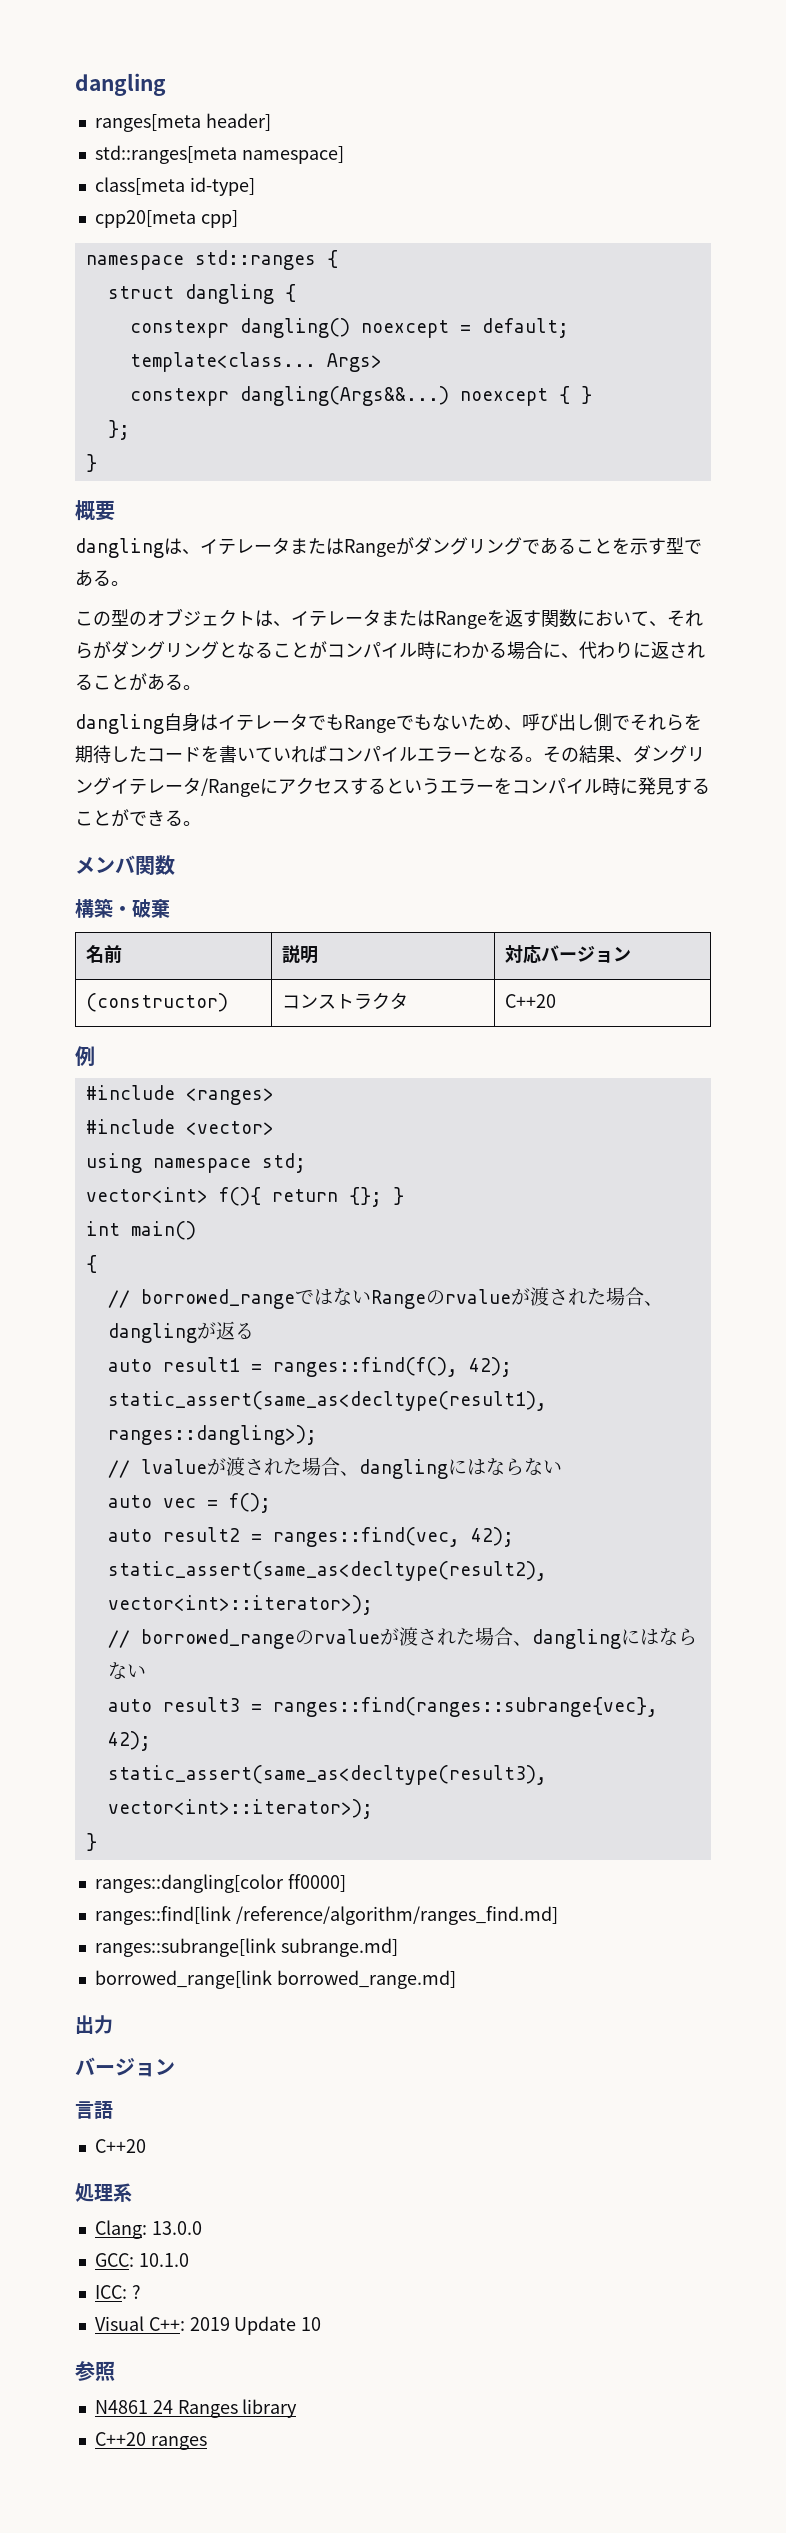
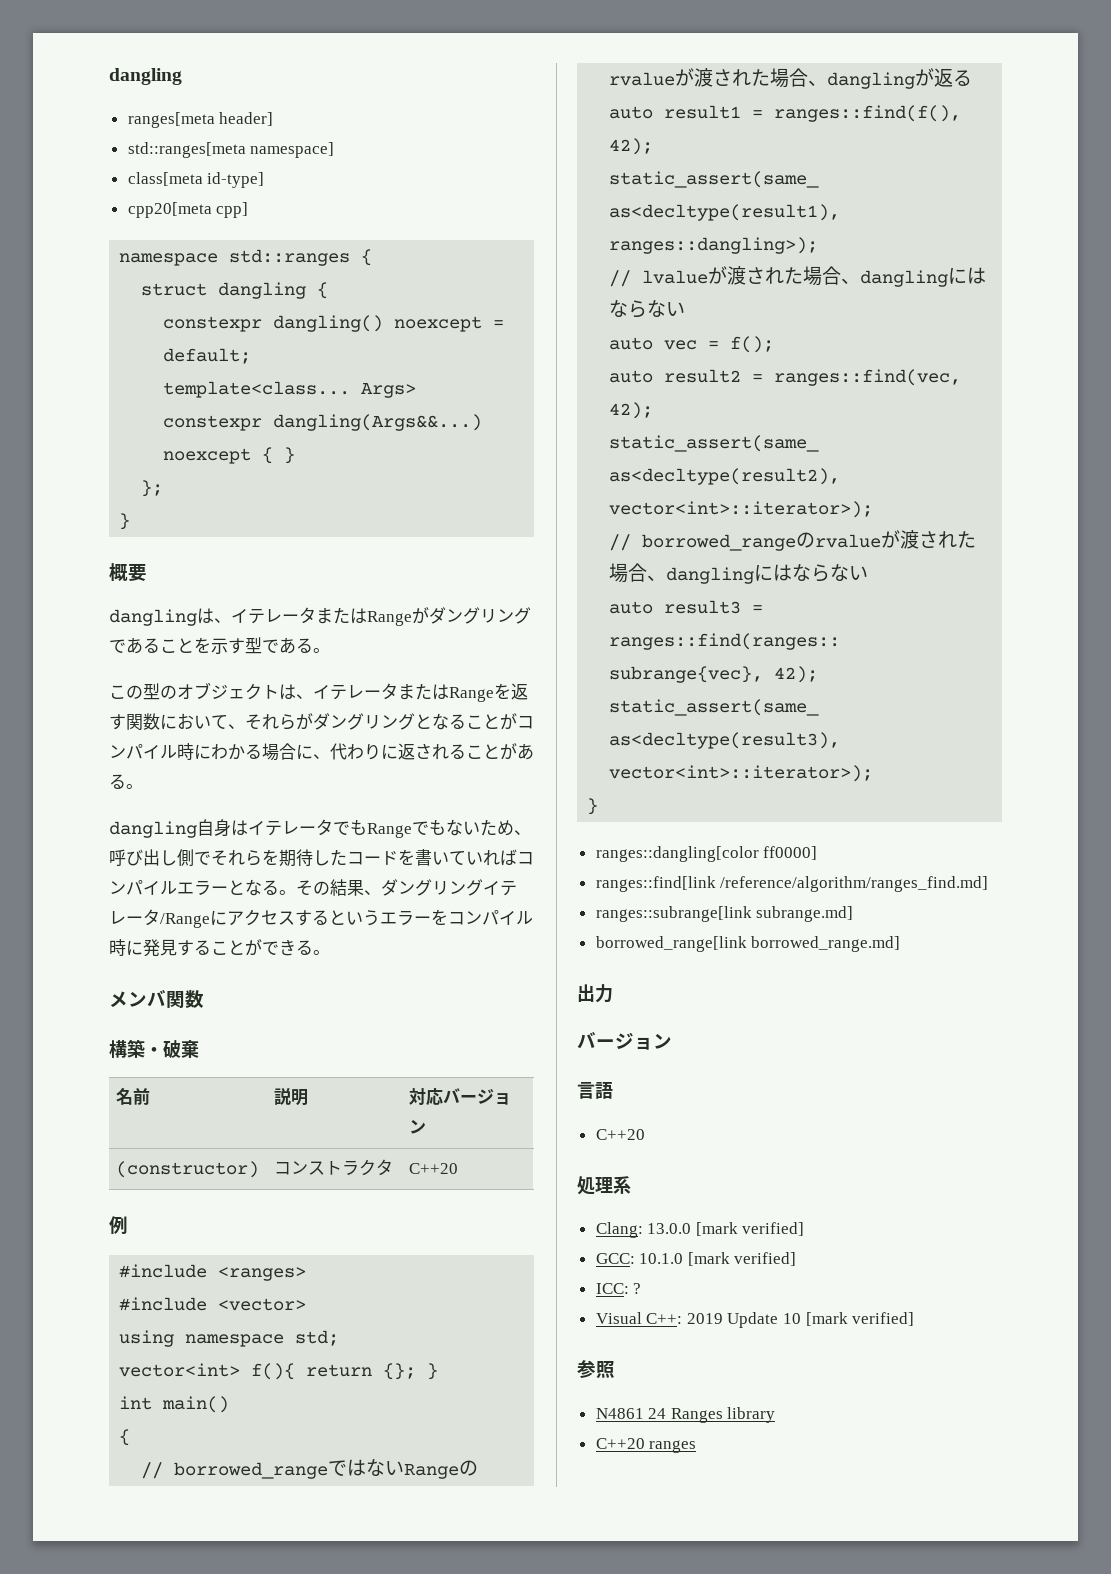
(202, 2228) none -> [695,1222,805,1236] [mark verified]
(189, 2260) none -> [687,1252,797,1266] [mark verified]
(322, 2324) none -> [805,1312,915,1326] [mark verified]

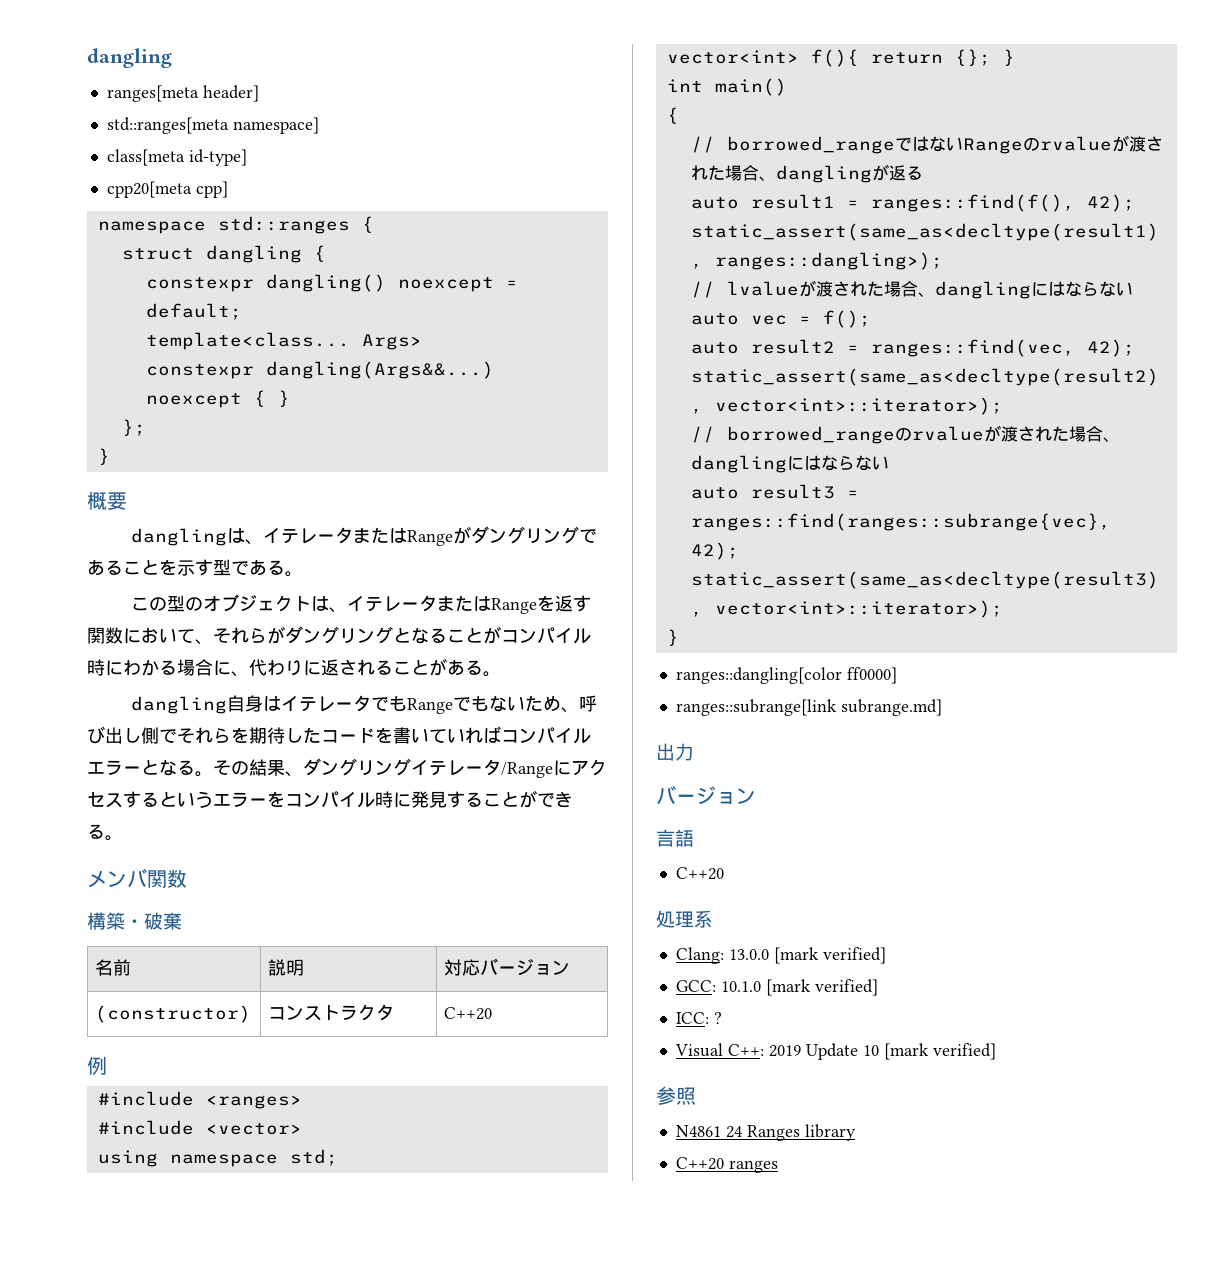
[595,876,989,892] // ranges::find[link /reference/algorithm/ranges_find.md] -> (897, 675) none
[595,936,901,952] // borrowed_range[link borrowed_range.md] -> (942, 707) none

